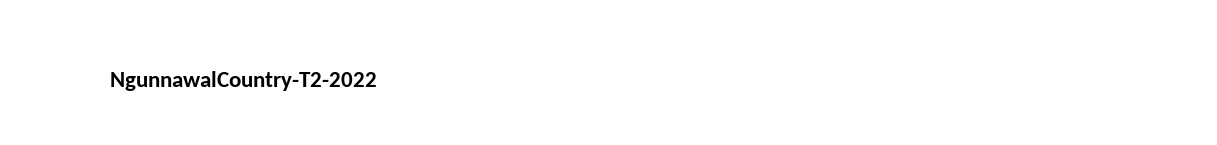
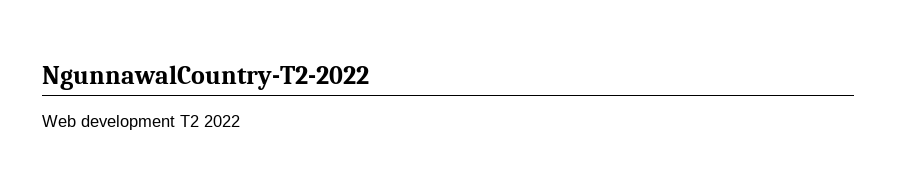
(377, 81) none -> [42,115,240,130] // Web development T2 2022

